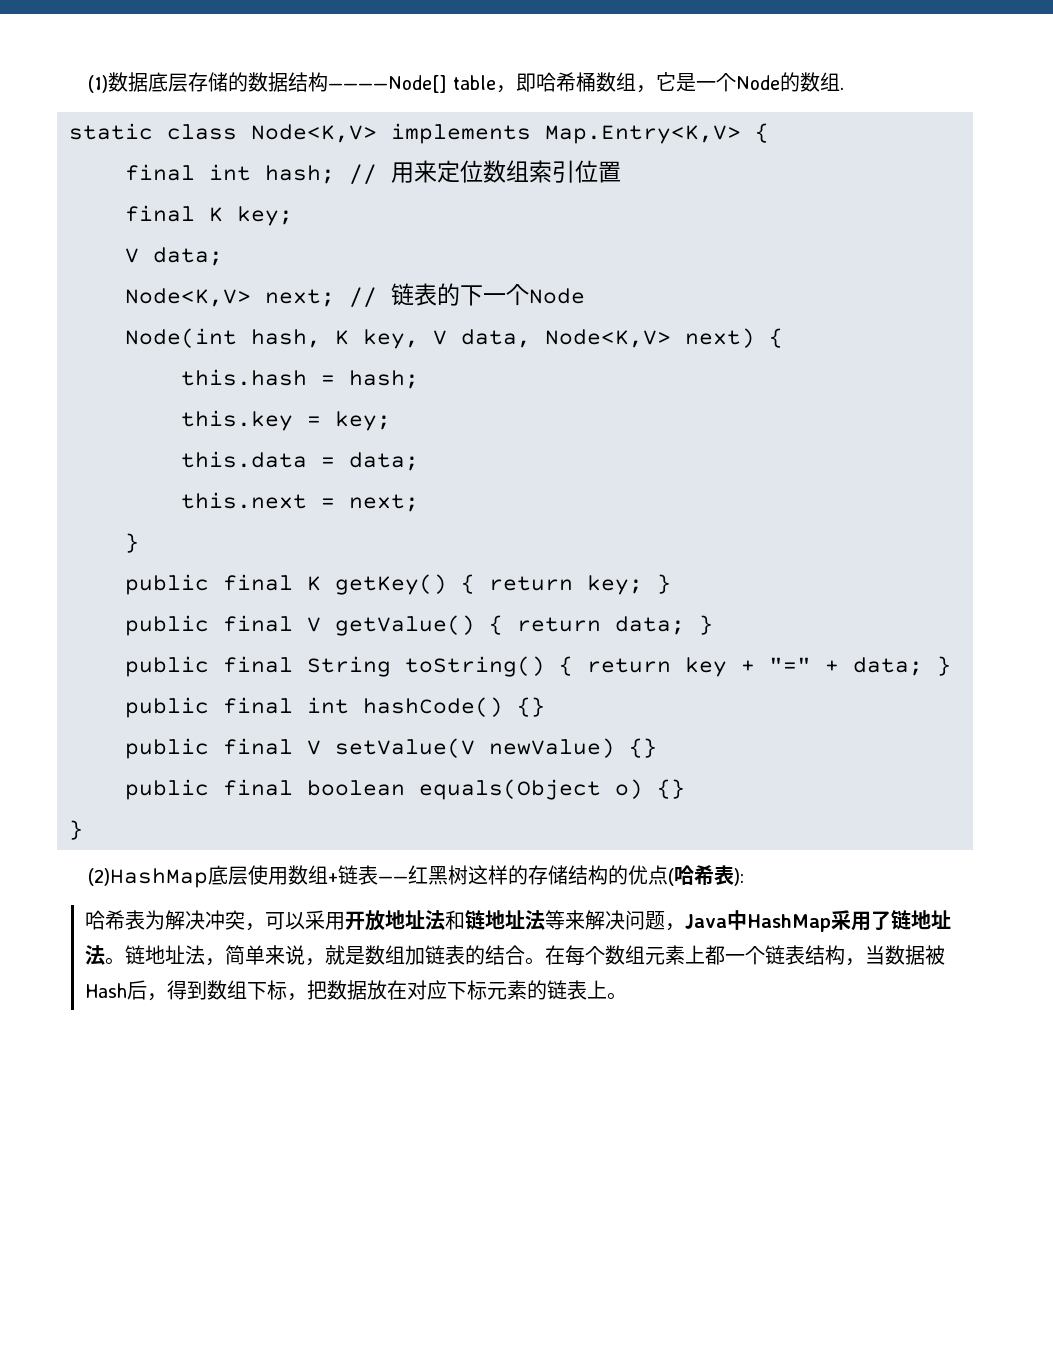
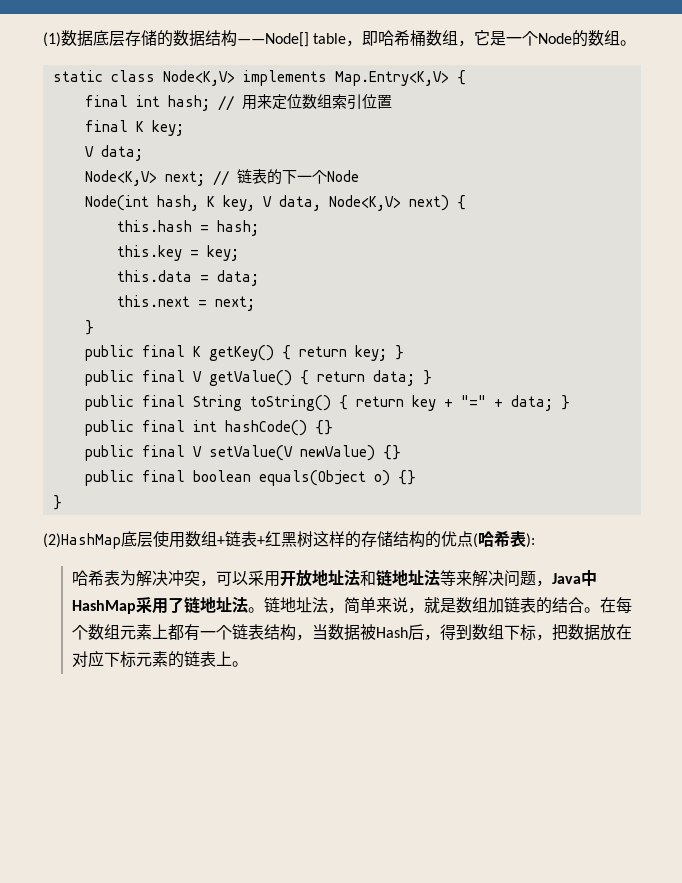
[327,75,447,93] ————Node[] -> [237,32,309,47] ——Node[]
[839,87,844,90] . -> [620,40,637,46] 。
[377,876,408,883] —— -> [257,536,265,545] +
(726, 955) none -> [183,624,200,641] 有

